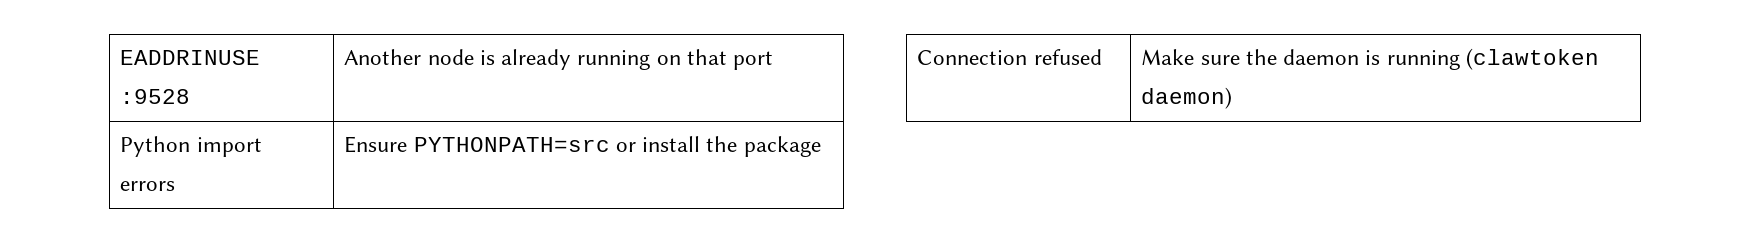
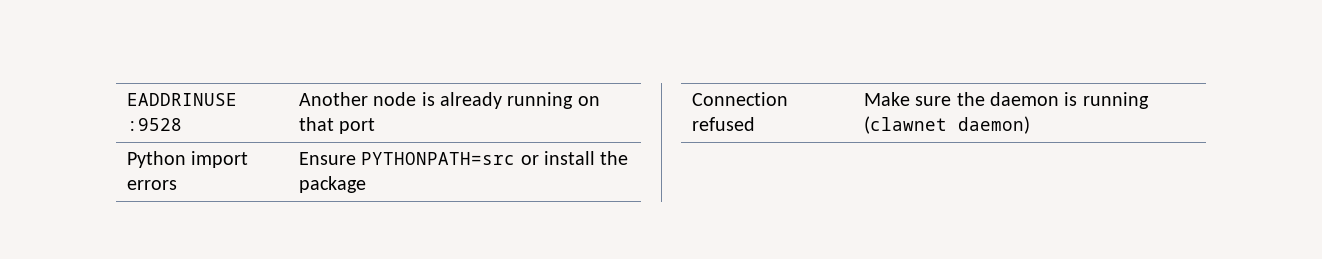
[1465,48,1599,70] (clawtoken -> [864,116,948,134] (clawnet

